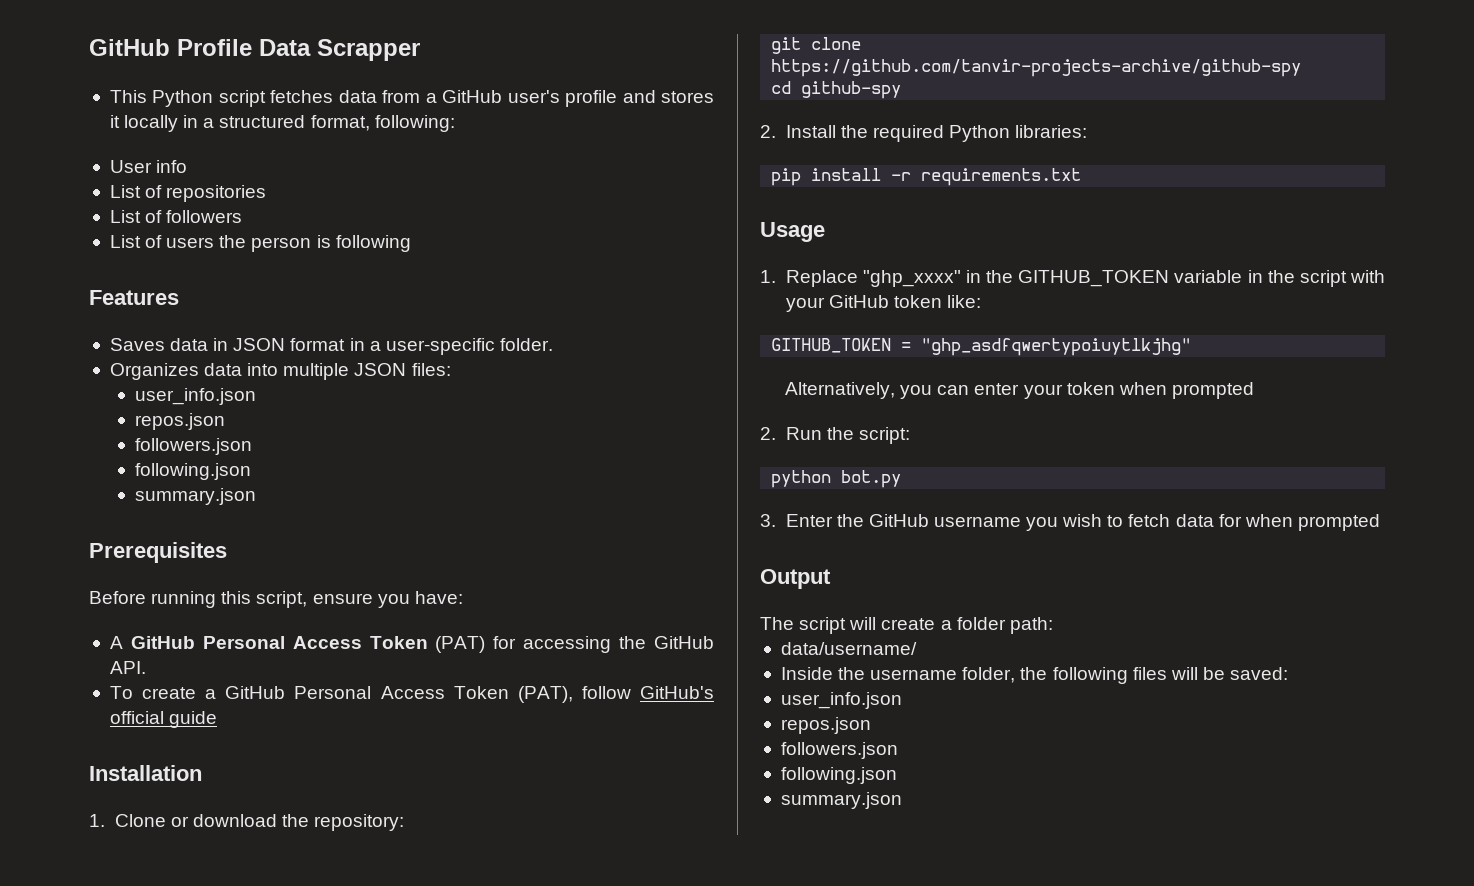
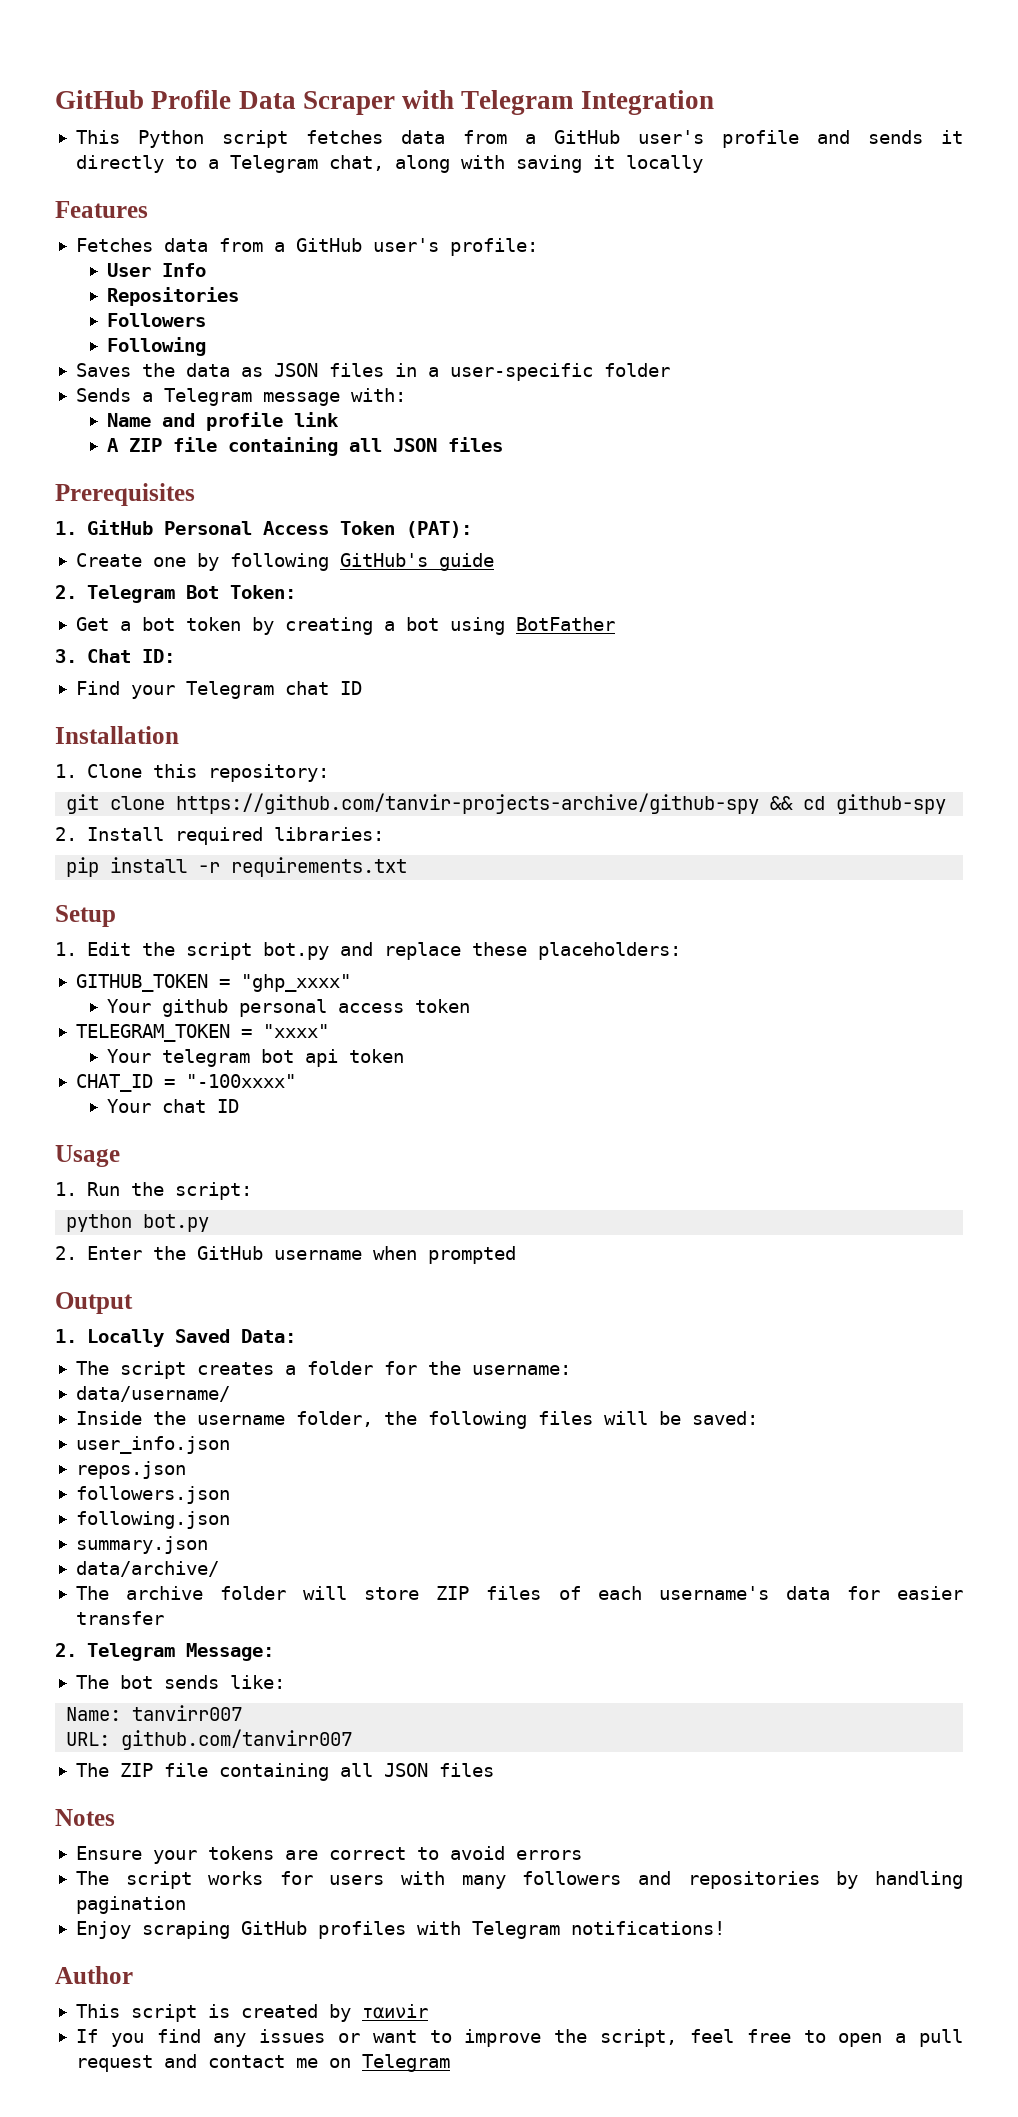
[317,39,420,61] Scrapper -> [302,90,714,115] Scraper with Telegram Integration
[661,91,714,103] [109,115,455,132] [109,160,188,173] [109,185,267,202] [109,210,243,223] [109,235,411,252] [89,290,179,305] [109,338,553,355] [109,363,451,380] [134,388,256,405] [134,413,225,430] [134,438,252,455] [134,463,251,480] [134,488,256,505] [89,542,227,563] [89,591,463,608] [109,636,715,653] [109,661,146,674] [109,686,714,703] [109,711,218,728] stores it locally in a structured format, following: // User info // List of repositories // List of followers // List of users the person is following // Features // Saves data in JSON format in a user-specific folder. // Organizes data into multiple JSON files: // user_info.json // repos.json // followers.json // following.json // summary.json // Prerequisites // Before running this script, ensure you have: // A GitHub Personal Access Token (PAT) for accessing the GitHub API. // To create a GitHub Personal Access Token (PAT), follow GitHub's official guide -> [867,130,963,144] [75,155,703,173] [55,201,148,218] [75,238,538,256] [107,263,207,277] [107,287,240,306] [107,313,207,327] [107,337,207,356] [75,363,670,381] [75,388,406,406] [107,412,340,431] [107,437,504,456] [55,483,195,506] [55,520,472,538] [75,553,494,571] [55,585,296,603] [75,617,615,635] [55,649,175,663] [75,681,362,699] sends it directly to a Telegram chat, along with saving it locally // Features // Fetches data from a GitHub user's profile: // User Info // Repositories // Followers // Following // Saves the data as JSON files in a user-specific folder // Sends a Telegram message with: // Name and profile link // A ZIP file containing all JSON files // Prerequisites // 1. GitHub Personal Access Token (PAT): // Create one by following GitHub's guide // 2. Telegram Bot Token: // Get a bot token by creating a bot using BotFather // 3. Chat ID: // Find your Telegram chat ID
[170,814,309,827] or download the -> [152,764,197,778] this
(1302, 68) // -> [770,796,794,810] &&
[840,125,1010,142] the required Python -> [174,827,263,845] required
[760,222,825,242] [760,270,1385,287] [785,295,981,312] [771,338,1192,356] [785,382,1255,399] [760,427,776,440] Usage // 1. Replace "ghp_xxxx" in the GITHUB_TOKEN variable in the script with your GitHub token like: // GITHUB_TOKEN = "ghp_asdfqwertypoiuytlkjhg" // Alternatively, you can enter your token when prompted // 2. -> [55,905,116,927] [55,942,681,960] [75,974,351,992] [107,999,471,1017] [75,1024,329,1042] [107,1049,405,1067] [75,1074,296,1092] [107,1099,240,1113] [55,1145,120,1167] [55,1182,77,1196] Setup // 1. Edit the script bot.py and replace these placeholders: // GITHUB_TOKEN = "ghp_xxxx" // Your github personal access token // TELEGRAM_TOKEN = "xxxx" // Your telegram bot api token // CHAT_ID = "-100xxxx" // Your chat ID // Usage // 1.
[760,514,776,527] 3. -> [55,1246,77,1260] 2.
[1026,514,1380,531] [760,569,831,589] [760,617,1053,634] you wish to fetch data for when prompted // Output // The script will create a folder path: -> [372,1246,516,1264] [55,1292,133,1314] [55,1329,296,1347] [75,1361,571,1379] when prompted // Output // 1. Locally Saved Data: // The script creates a folder for the username:
(902, 800) none -> [75,1561,219,1577] [75,1586,964,1600] [75,1611,164,1625] [55,1643,274,1661] [75,1675,285,1689] [66,1705,243,1721] [66,1729,353,1750] [75,1763,494,1781] [55,1809,115,1826] [75,1846,582,1864] [75,1871,963,1889] [75,1896,186,1914] [75,1921,725,1939] [55,1966,133,1984] [75,2004,428,2022] [75,2029,964,2047] [75,2054,450,2072] // data/archive/ // The archive folder will store ZIP files of each username's data for easier transfer // 2. Telegram Message: // The bot sends like: // Name: tanvirr007 // URL: github.com/tanvirr007 // The ZIP file containing all JSON files // Notes // Ensure your tokens are correct to avoid errors // The script works for users with many followers and repositories by handling pagination // Enjoy scraping GitHub profiles with Telegram notifications! // Author // This script is created by тαиνir // If you find any issues or want to improve the script, feel free to open a pull request and contact me on Telegram

